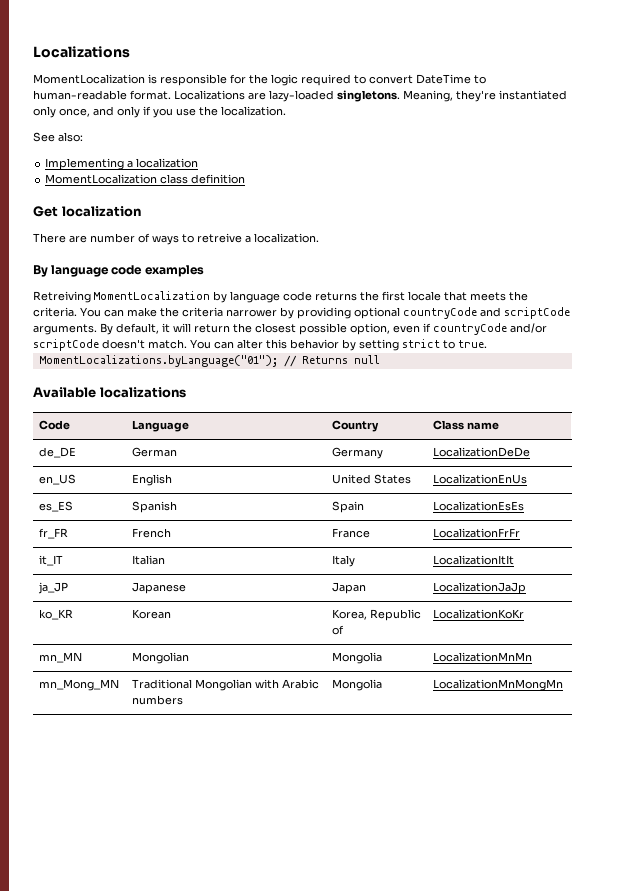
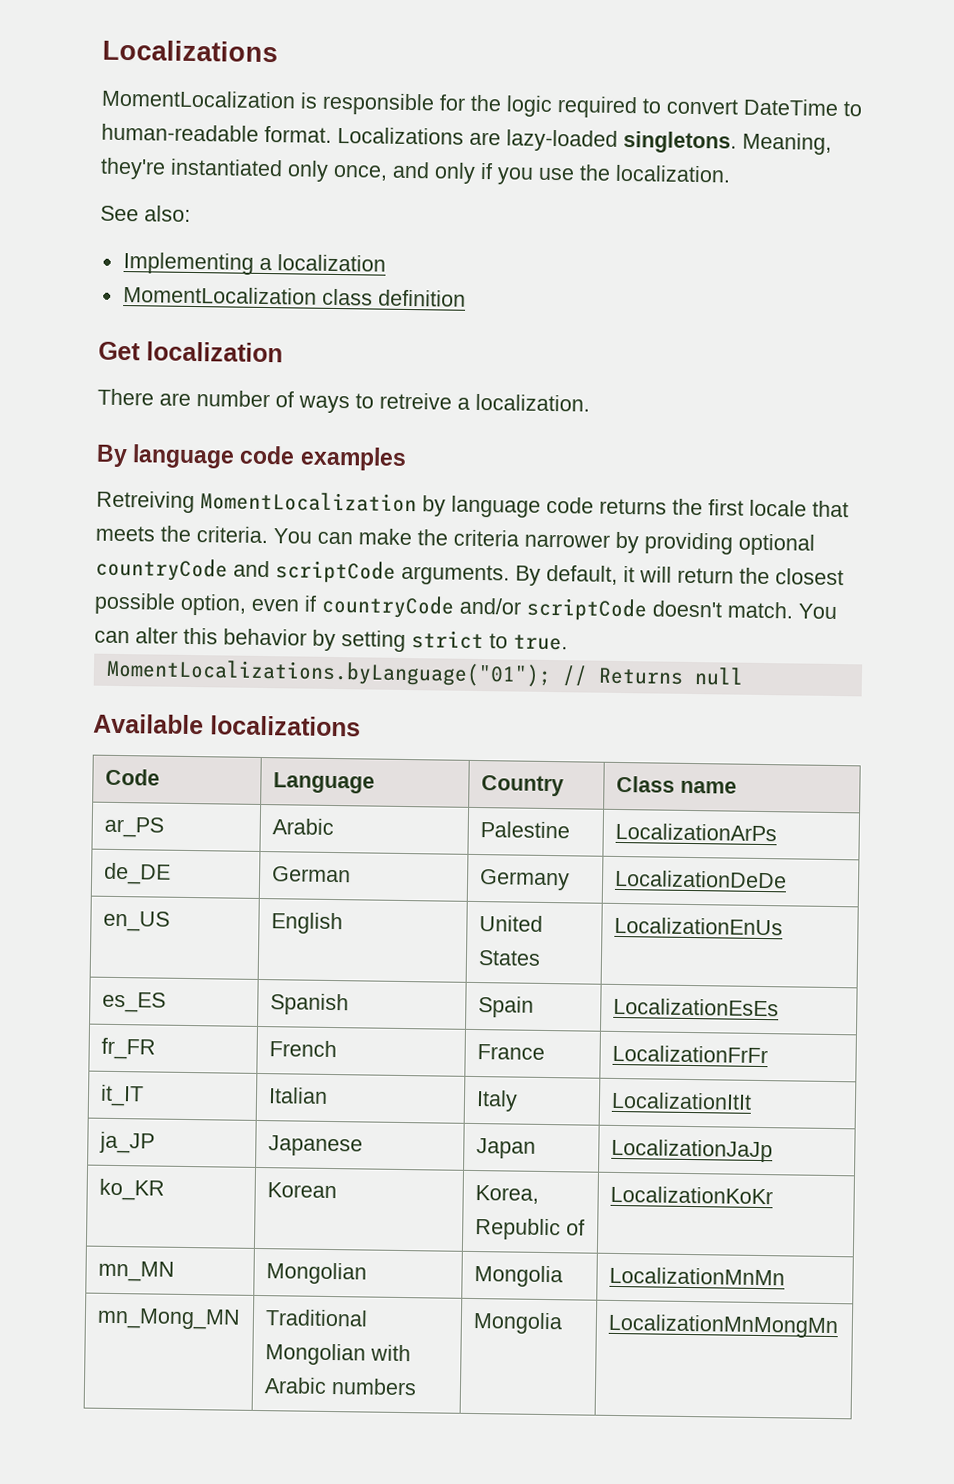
(500, 426) none -> [103,816,164,838] [271,818,334,836] [479,821,570,839] [614,822,777,842] // ar_PS | Arabic | Palestine | LocalizationArPs

